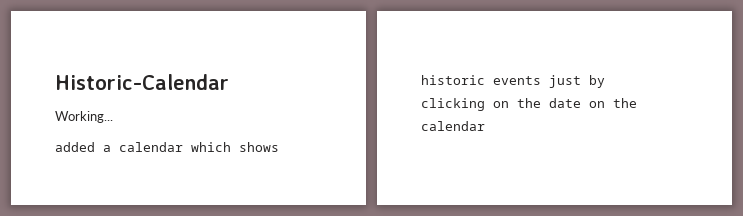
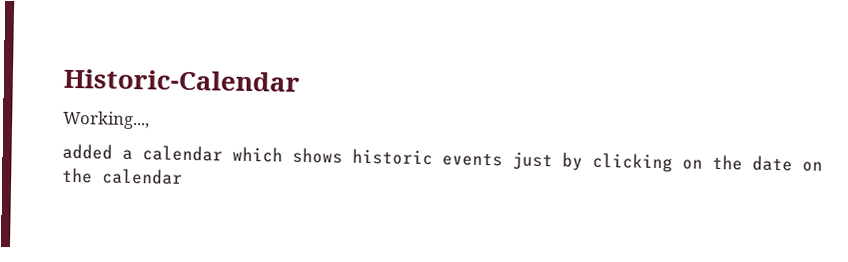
[55,111,113,123] Working... -> [63,110,150,130] Working...,

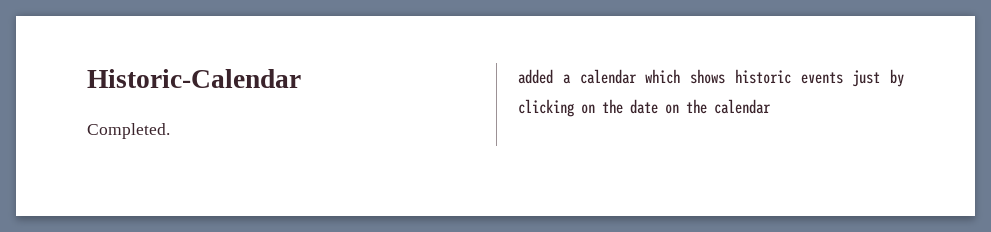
[63,110,150,130] Working..., -> [87,123,170,139] Completed.

